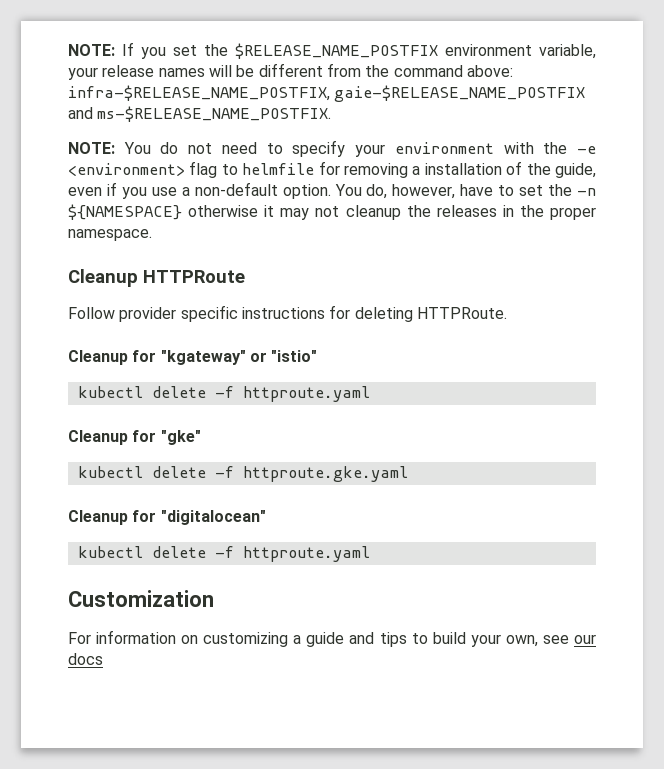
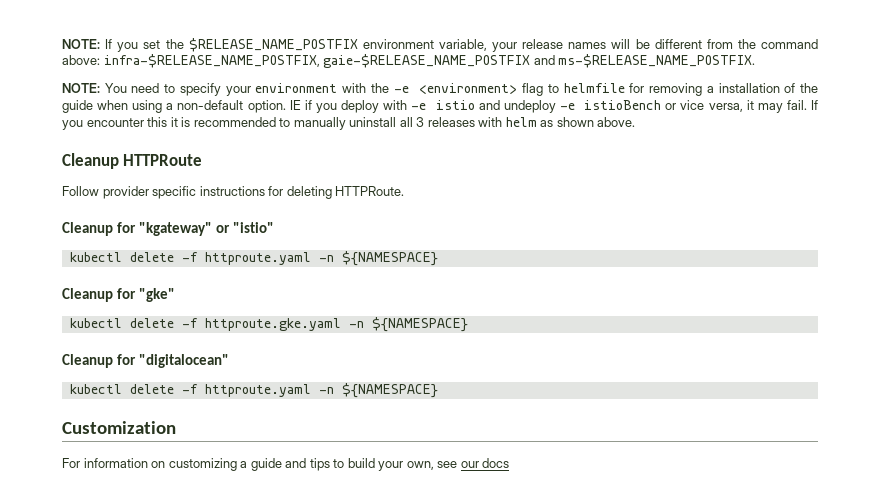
[160,142,213,154] do not -> (127, 88) none
[555,163,597,178] [68,182,597,199] [68,204,597,220] [68,229,152,241] guide, even if you use a non-default option. You do, however, have to set the -n ${NAMESPACE} otherwise it may not cleanup the releases in the proper namespace. -> [62,100,818,113] [62,117,636,130] guide when using a non-default option. IE if you deploy with -e istio and undeploy -e istioBench or vice versa, it may fail. If you encounter this it is recommended to manually uninstall all 3 releases with helm as shown above.
(370, 394) none -> [318,251,438,266] -n ${NAMESPACE}
(408, 474) none -> [348,317,468,332] -n ${NAMESPACE}
(370, 554) none -> [318,383,438,398] -n ${NAMESPACE}

